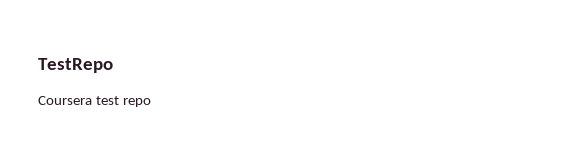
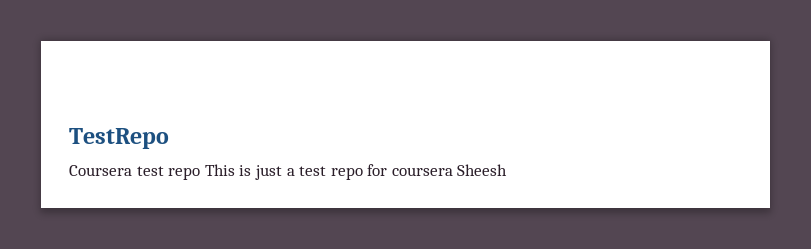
(151, 102) none -> [204,164,508,180] This is just a test repo for coursera Sheesh

